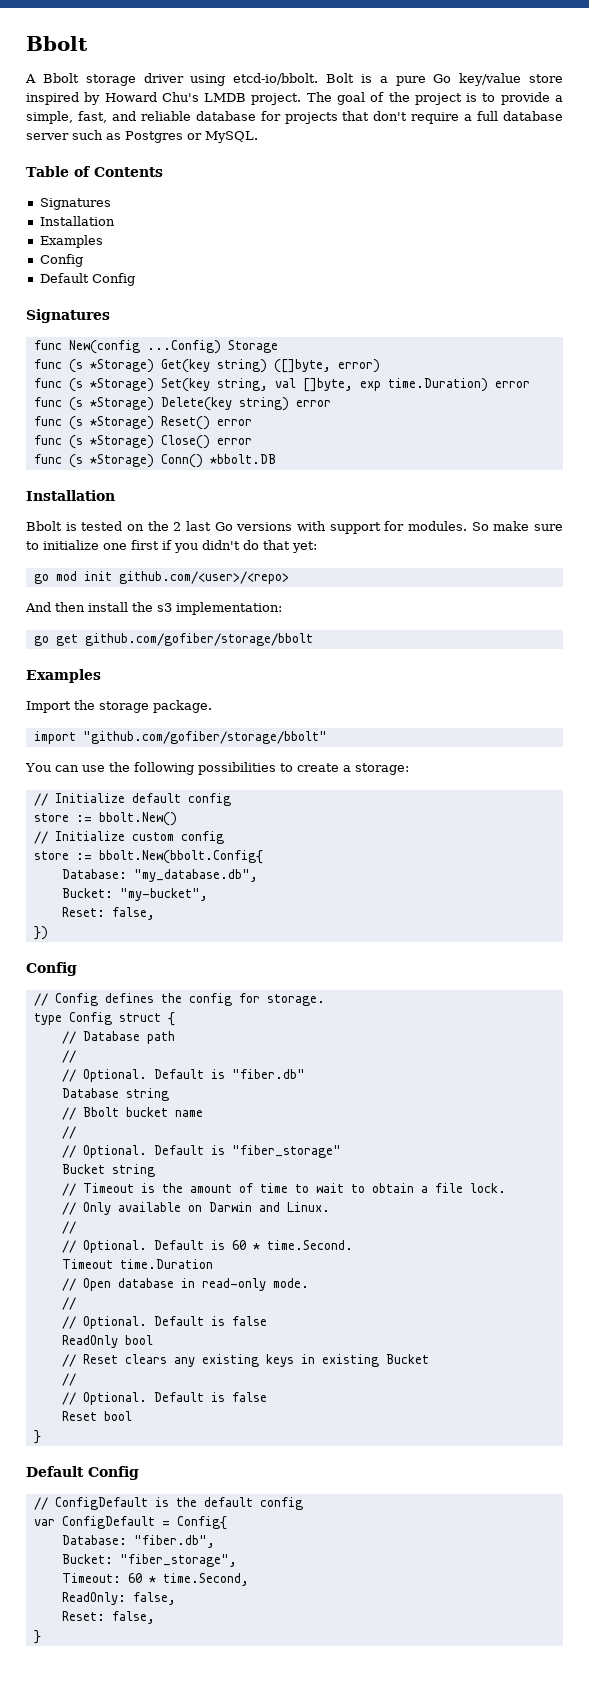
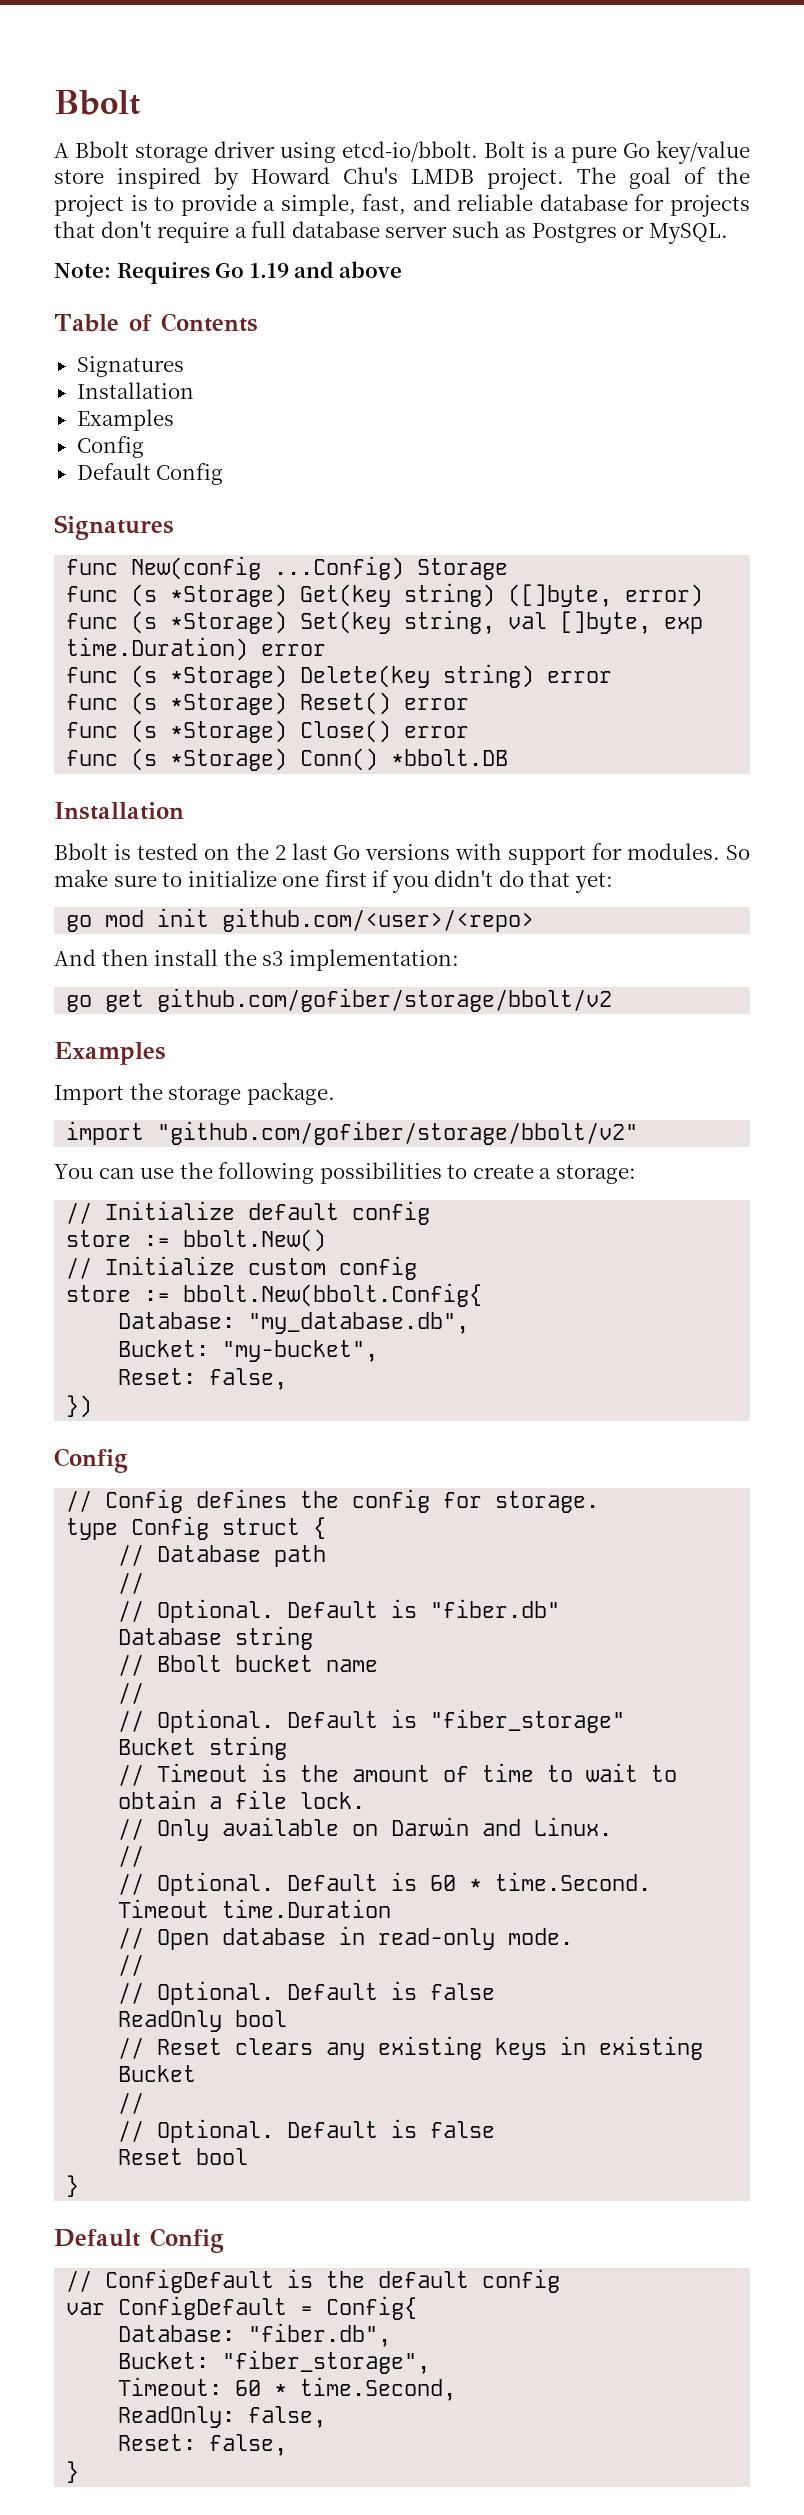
(258, 137) none -> [54,261,402,284] // Note: Requires Go 1.19 and above
[84,633,313,646] github.com/gofiber/storage/bbolt -> [157,988,613,1012] github.com/gofiber/storage/bbolt/v2
[82,731,327,744] "github.com/gofiber/storage/bbolt" -> [157,1121,639,1145] "github.com/gofiber/storage/bbolt/v2"

